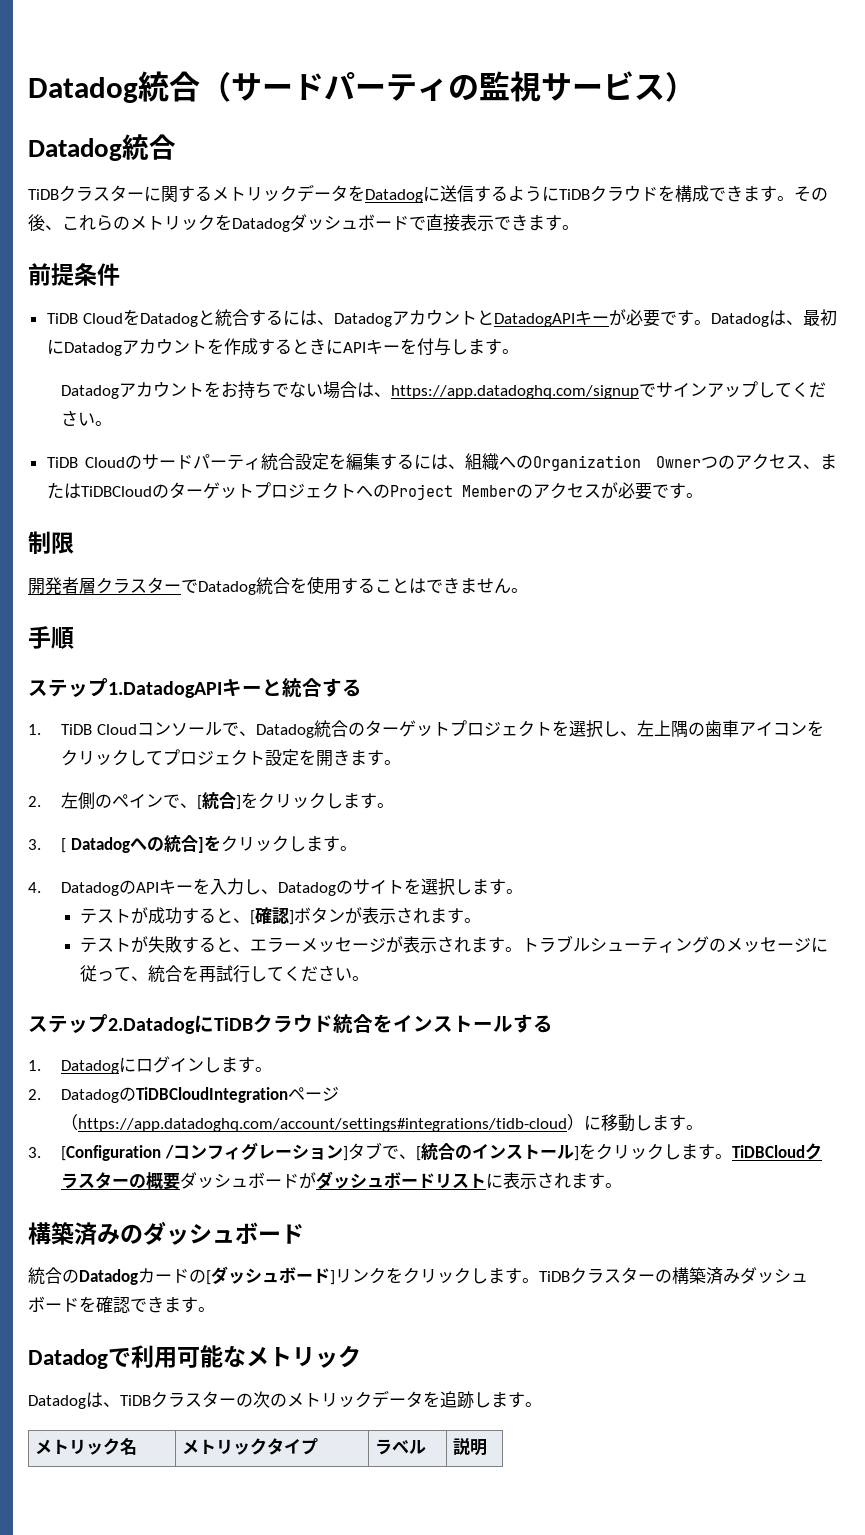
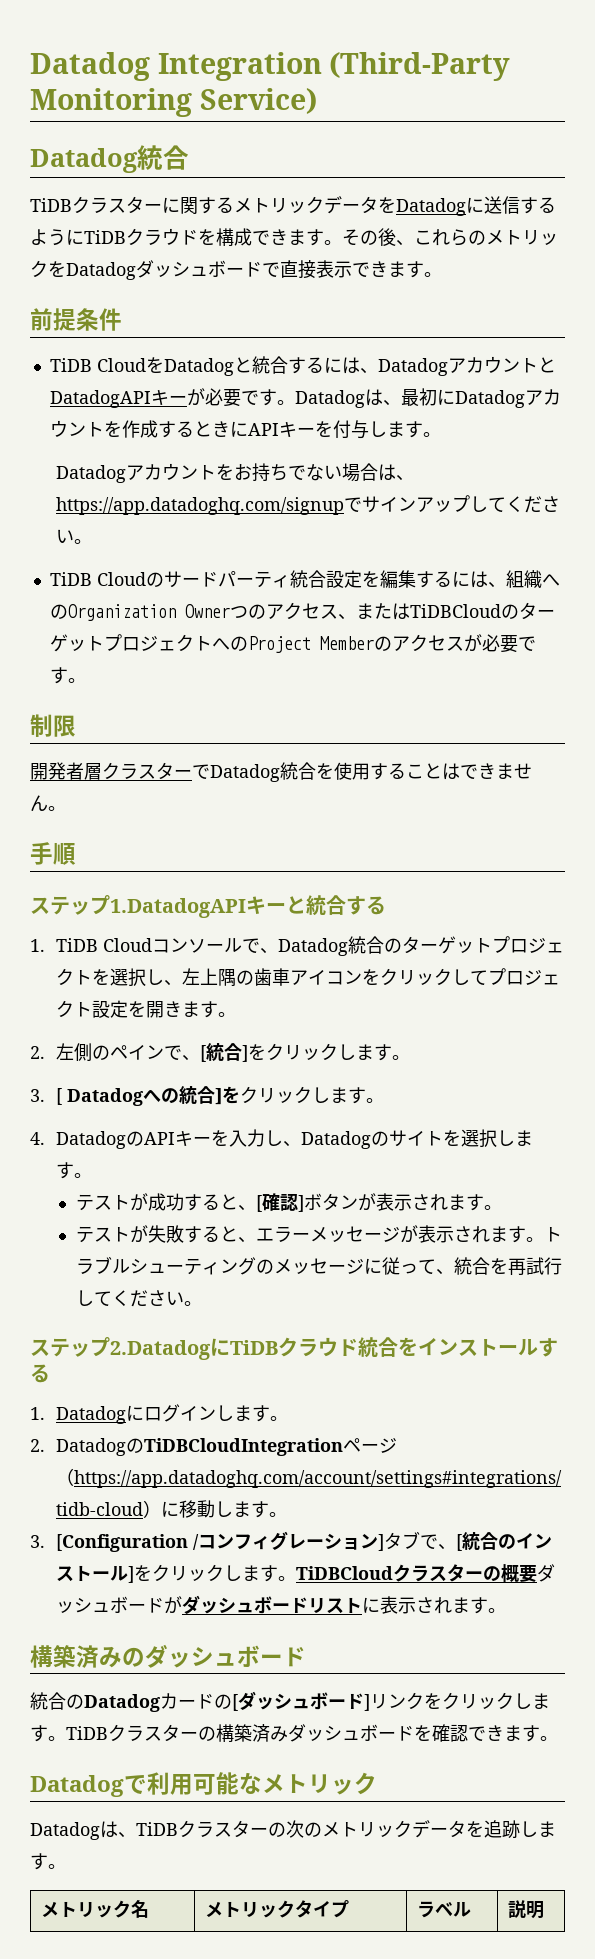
[28,71,696,103] Datadog統合（サードパーティの監視サービス） -> [30,52,511,81] [30,88,317,117] Datadog Integration (Third-Party Monitoring Service)

